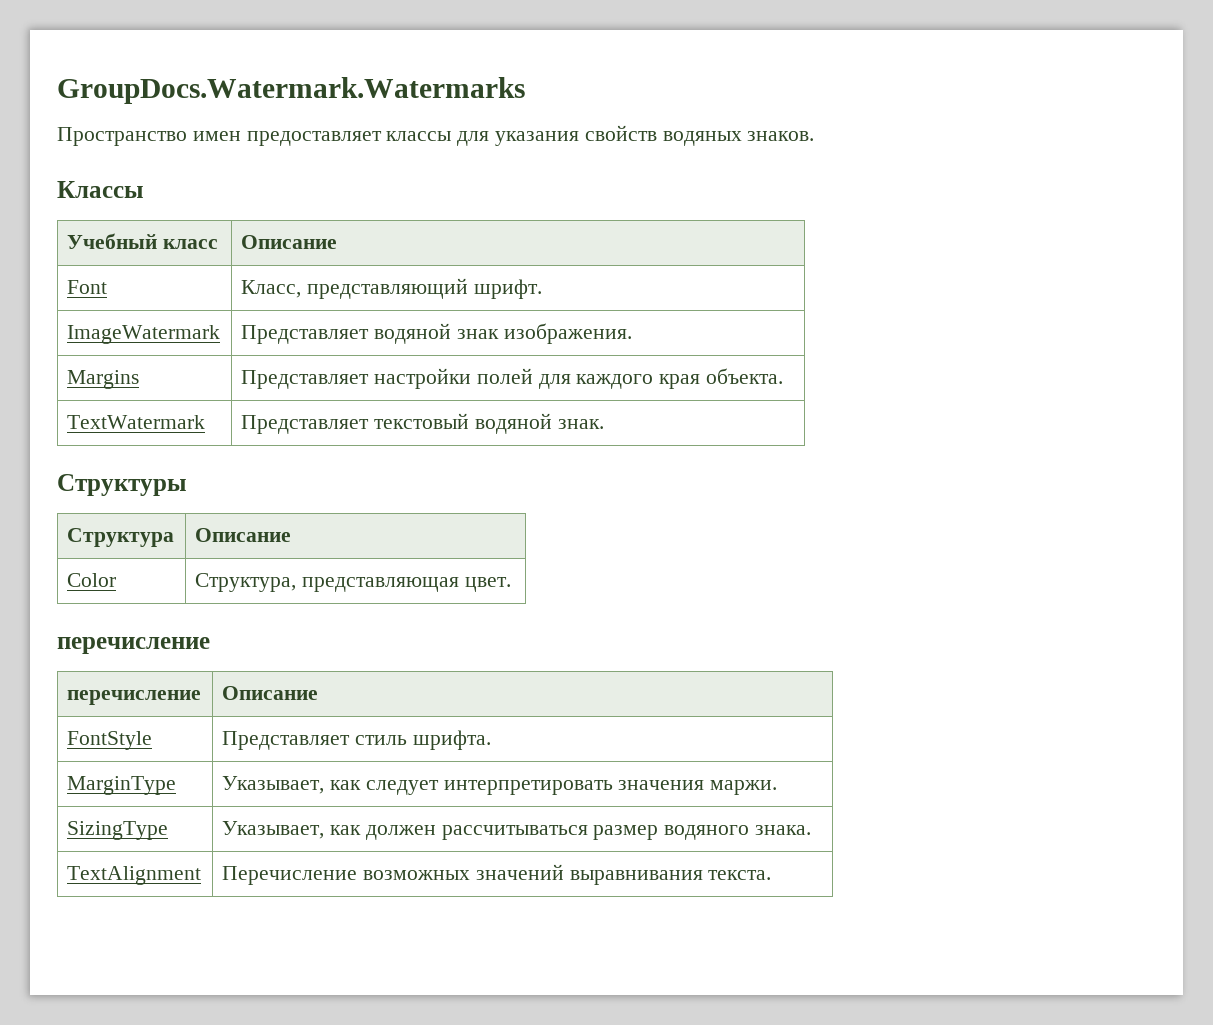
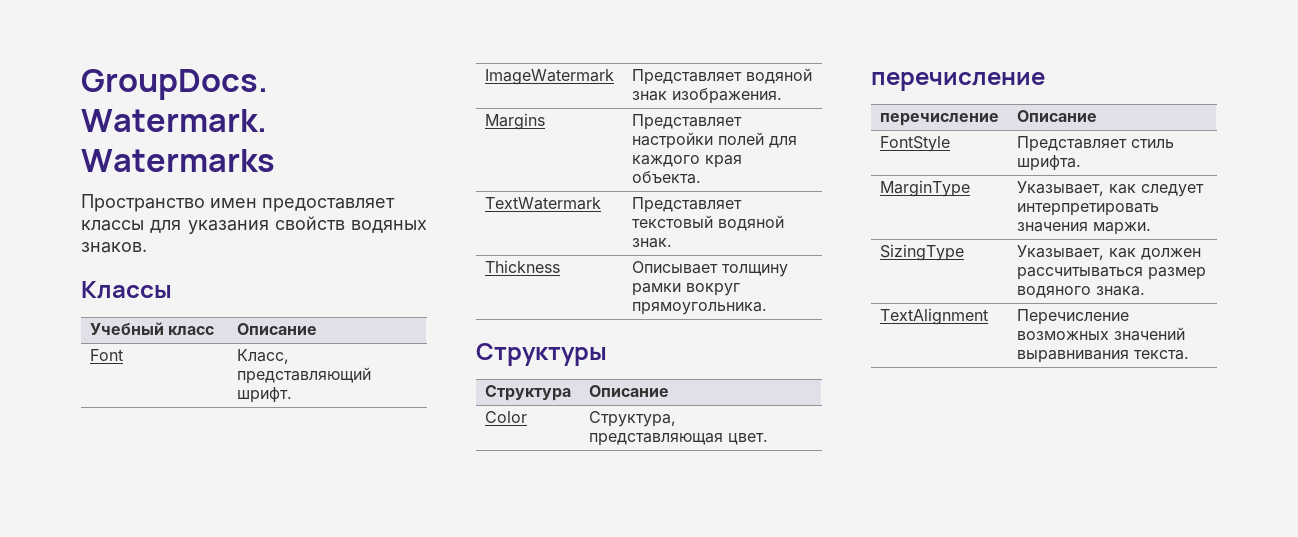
(604, 424) none -> [484,260,560,273] [631,261,788,277] [631,283,740,296] [631,302,767,315] // Thickness | Описывает толщину рамки вокруг прямоугольника.

